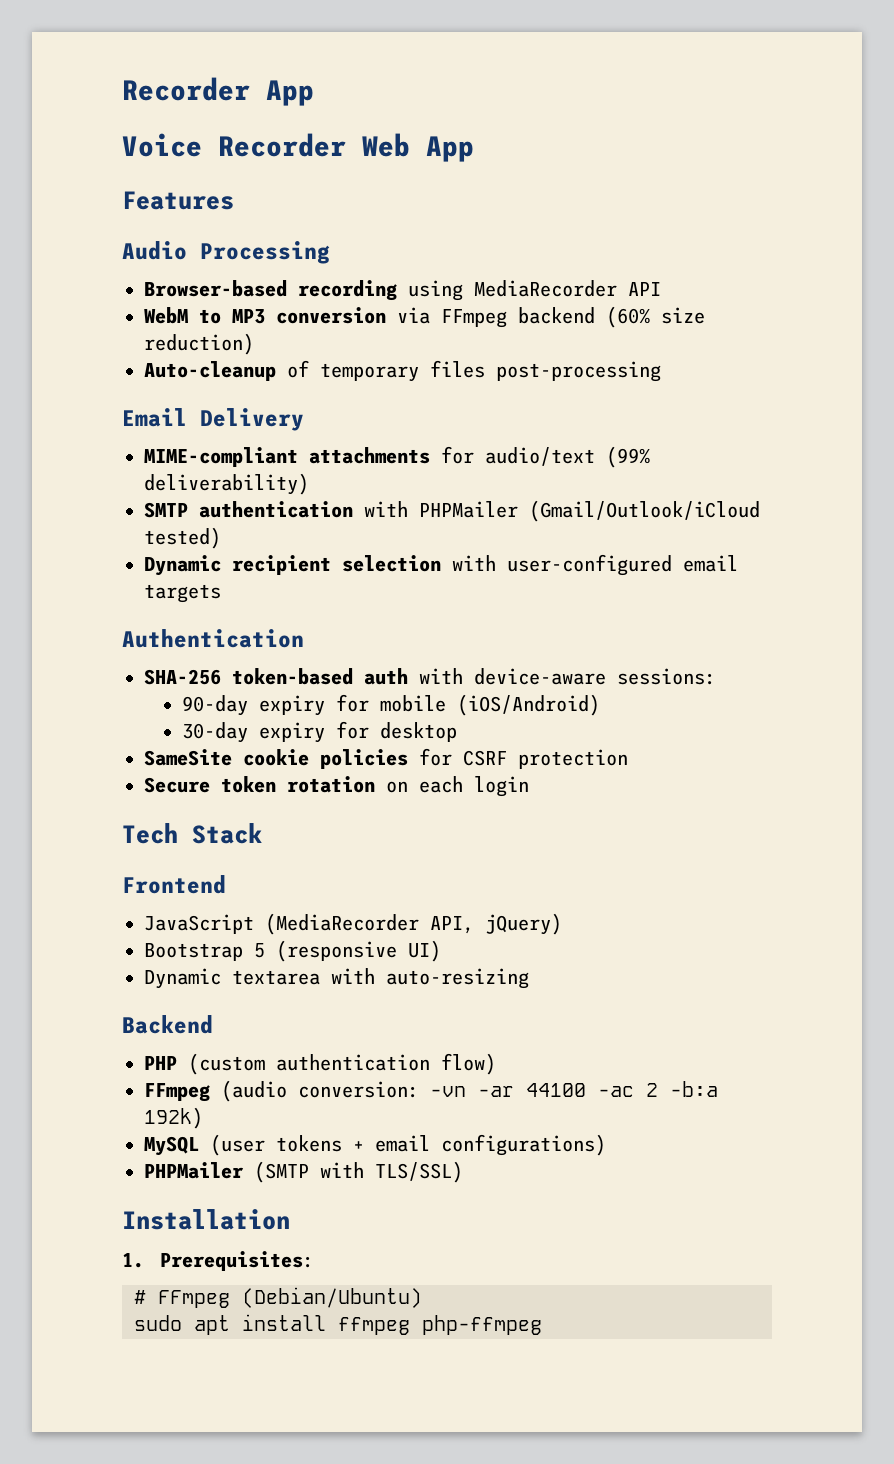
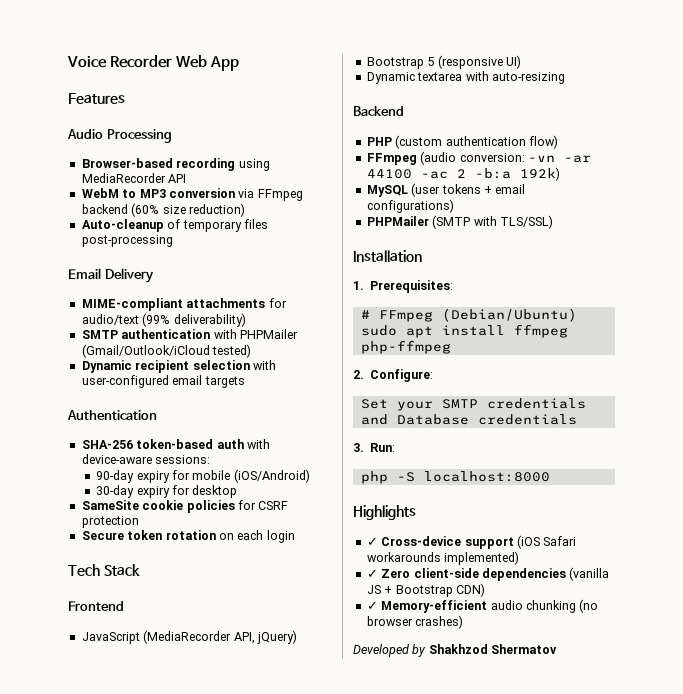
[122,77,314,106] Recorder App // -> (67, 62) none
(542, 1325) none -> [353,369,434,382] [360,398,586,411] [360,414,577,425] [353,443,396,452] [360,471,550,484] [353,505,416,520] [366,535,577,549] [366,551,520,565] [366,567,610,581] [366,583,485,597] [366,599,599,613] [366,615,464,629] [353,644,558,657] // 2. Configure: // Set your SMTP credentials and Database credentials // 3. Run: // php -S localhost:8000 // Highlights // ✓ Cross-device support (iOS Safari workarounds implemented) // ✓ Zero client-side dependencies (vanilla JS + Bootstrap CDN) // ✓ Memory-efficient audio chunking (no browser crashes) // Developed by Shakhzod Shermatov

